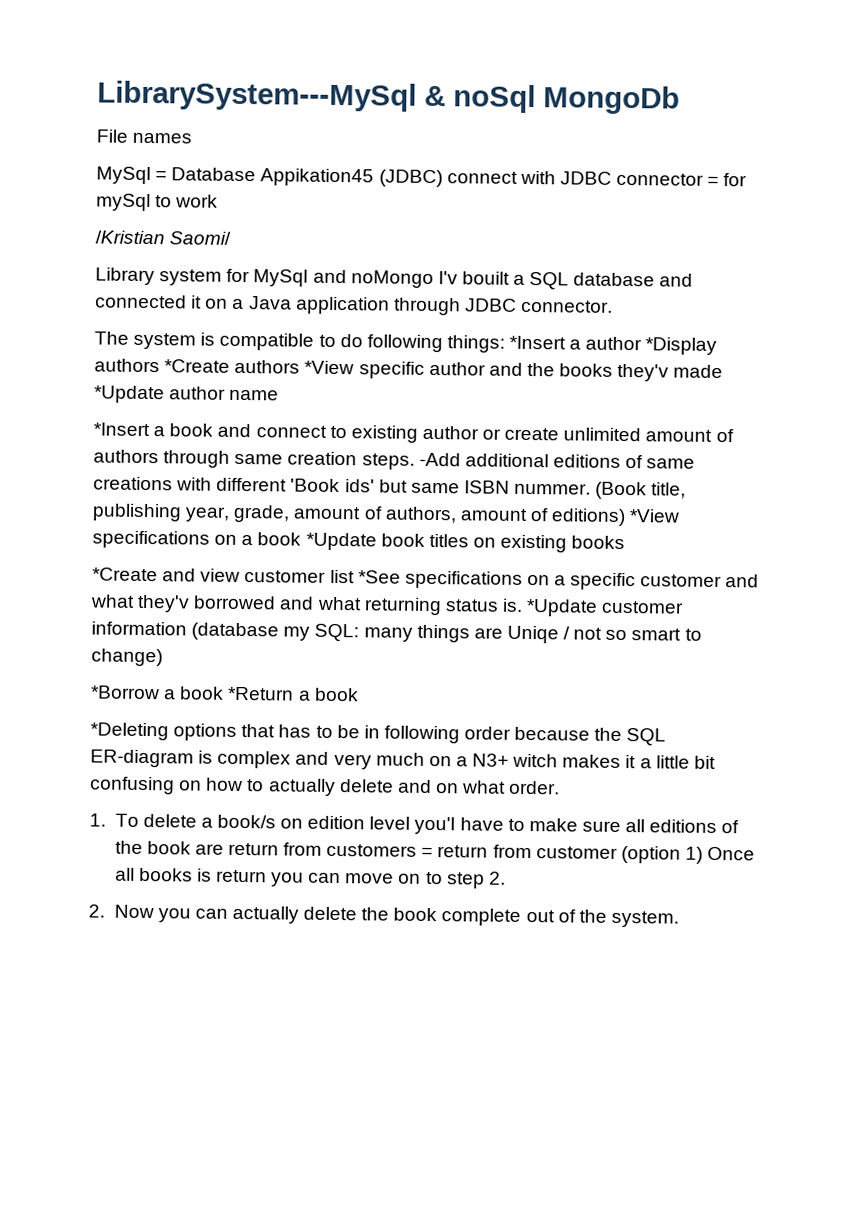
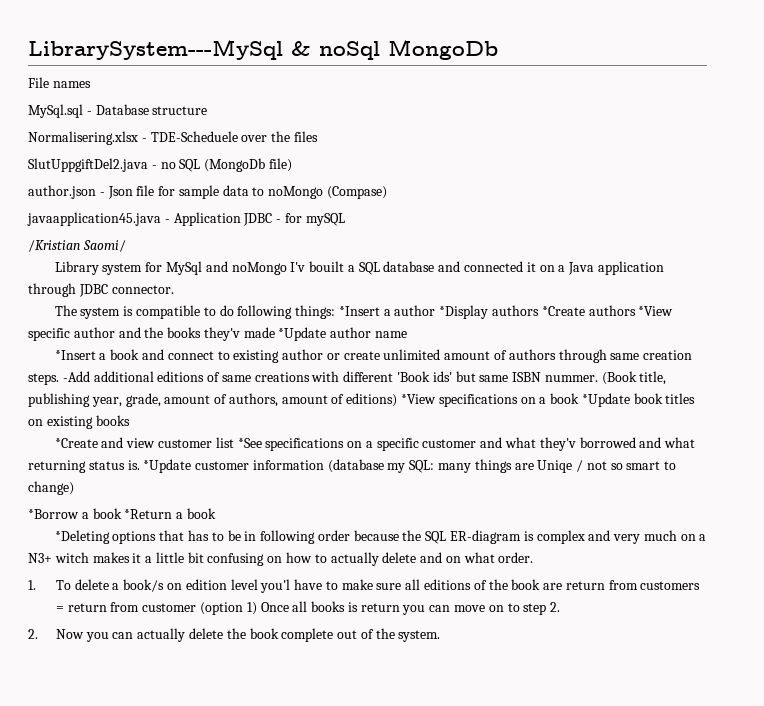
[96,166,748,188] [96,193,219,212] MySql = Database Appikation45 (JDBC) connect with JDBC connector = for mySql to work -> [28,104,208,118] [28,131,318,145] [28,158,292,172] [28,185,388,199] [27,212,345,226] MySql.sql - Database structure // Normalisering.xlsx - TDE-Scheduele over the files // SlutUppgiftDel2.java - no SQL (MongoDb file) // author.json - Json file for sample data to noMongo (Compase) // javaapplication45.java - Application JDBC - for mySQL

